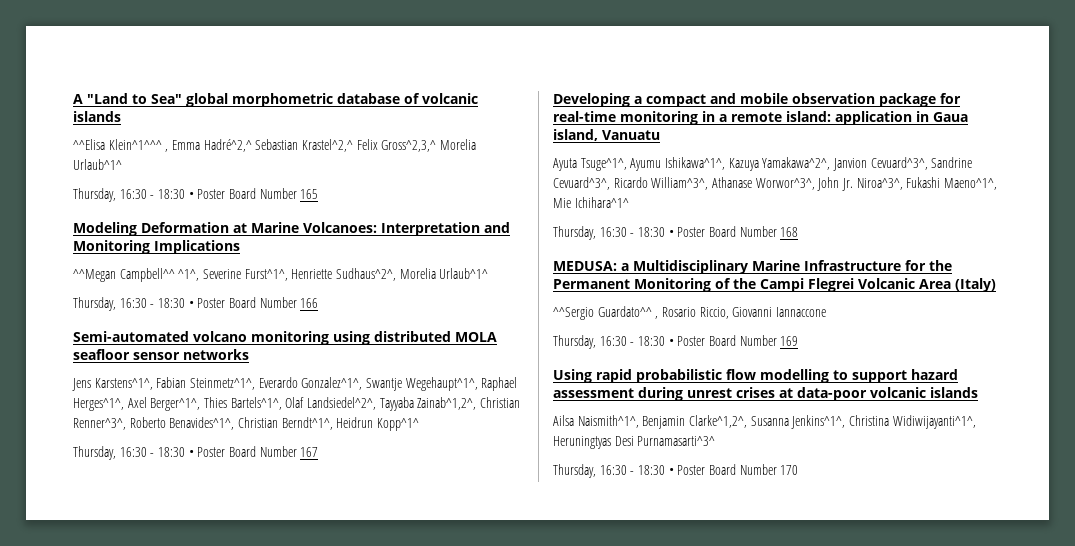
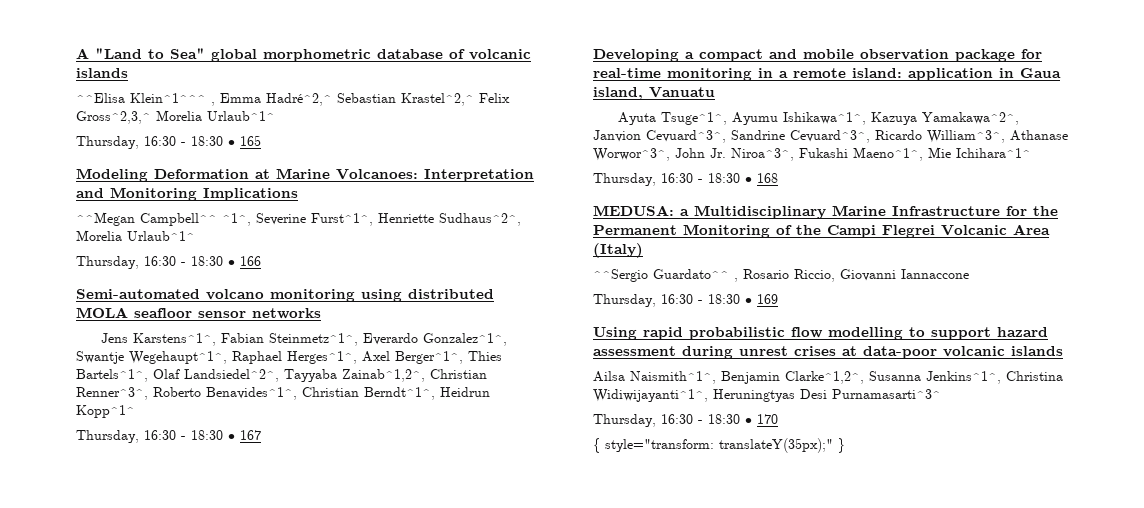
[197,188,297,199] Poster Board Number -> (235, 143) none
[197,297,297,308] Poster Board Number -> (235, 263) none
[197,446,297,457] Poster Board Number -> (235, 437) none
[677,226,777,237] Poster Board Number -> (752, 180) none
[677,335,777,346] Poster Board Number -> (752, 301) none
[677,464,799,475] Poster Board Number 170 -> [757,414,778,424] [593,438,845,453] 170 // { style="transform: translateY(35px);" }

